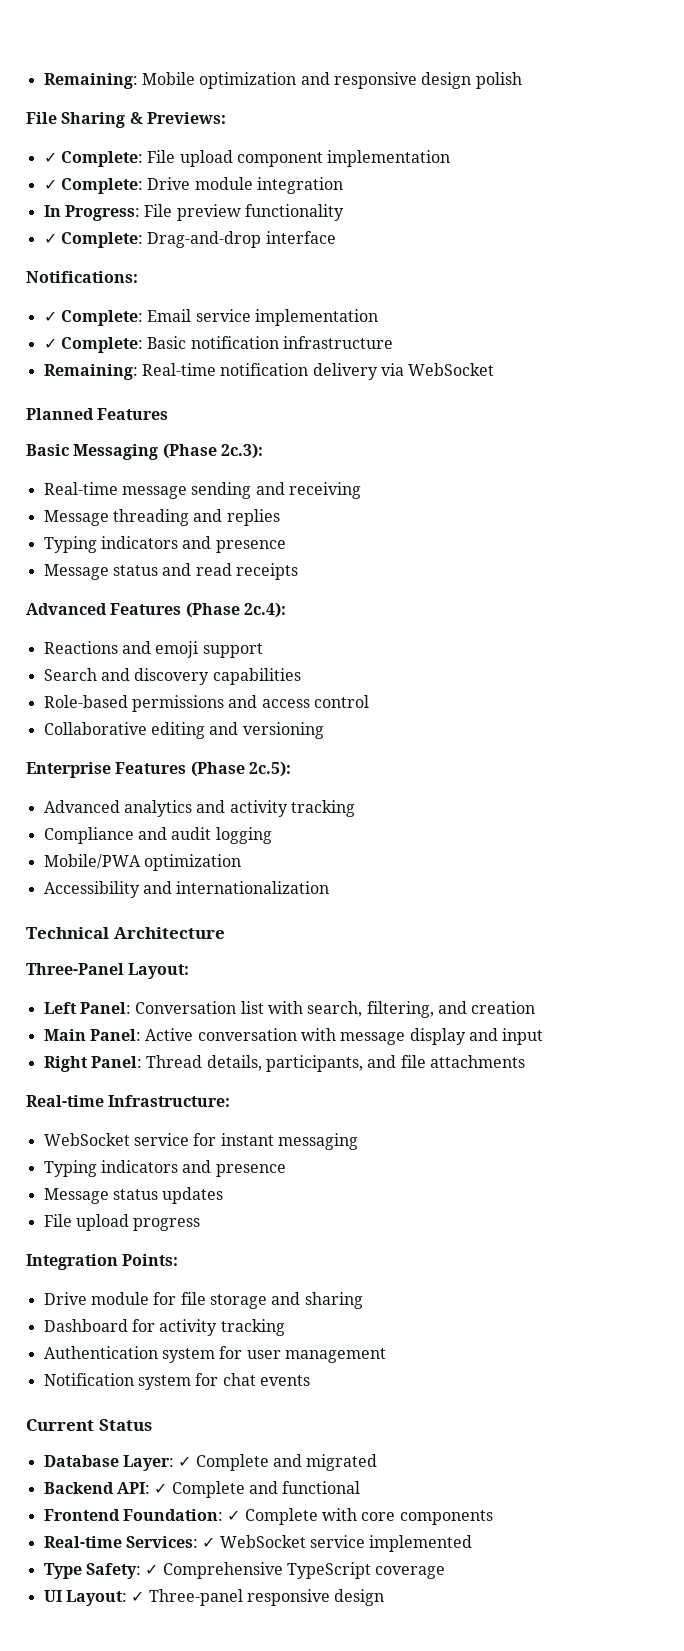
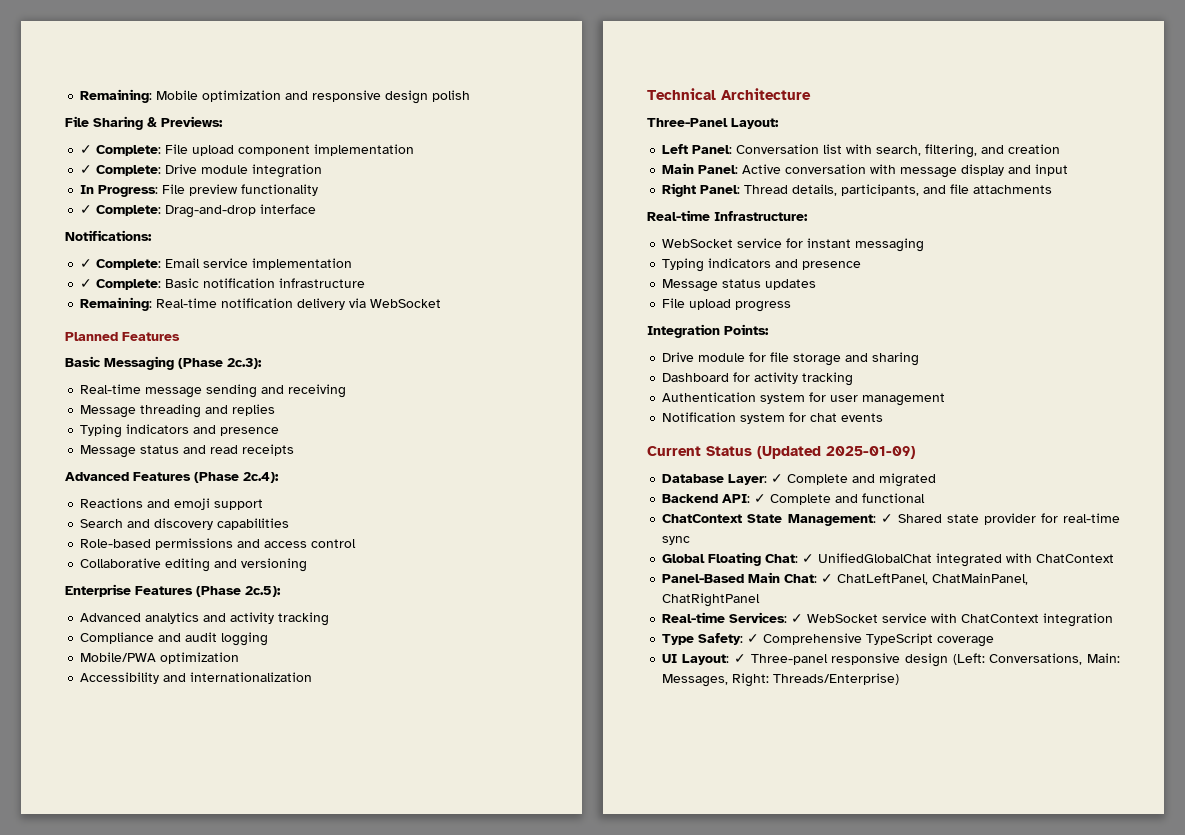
(152, 1425) none -> [757,446,915,459] (Updated 2025-01-09)
[43,1508,493,1525] Frontend Foundation: ✓ Complete with core components -> [662,513,1120,526] [662,536,691,545] [662,552,1115,567] [662,572,1029,585] [662,593,761,607] ChatContext State Management: ✓ Shared state provider for real-time sync // Global Floating Chat: ✓ UnifiedGlobalChat integrated with ChatContext // Panel-Based Main Chat: ✓ ChatLeftPanel, ChatMainPanel, ChatRightPanel
[369,1535,473,1552] implemented -> [931,613,1114,627] with ChatContext integration
(385, 1597) none -> [952,653,1120,665] [662,673,900,687] (Left: Conversations, Main: Messages, Right: Threads/Enterprise)

